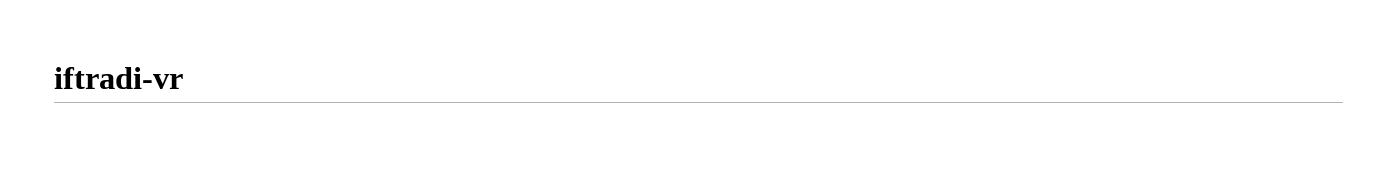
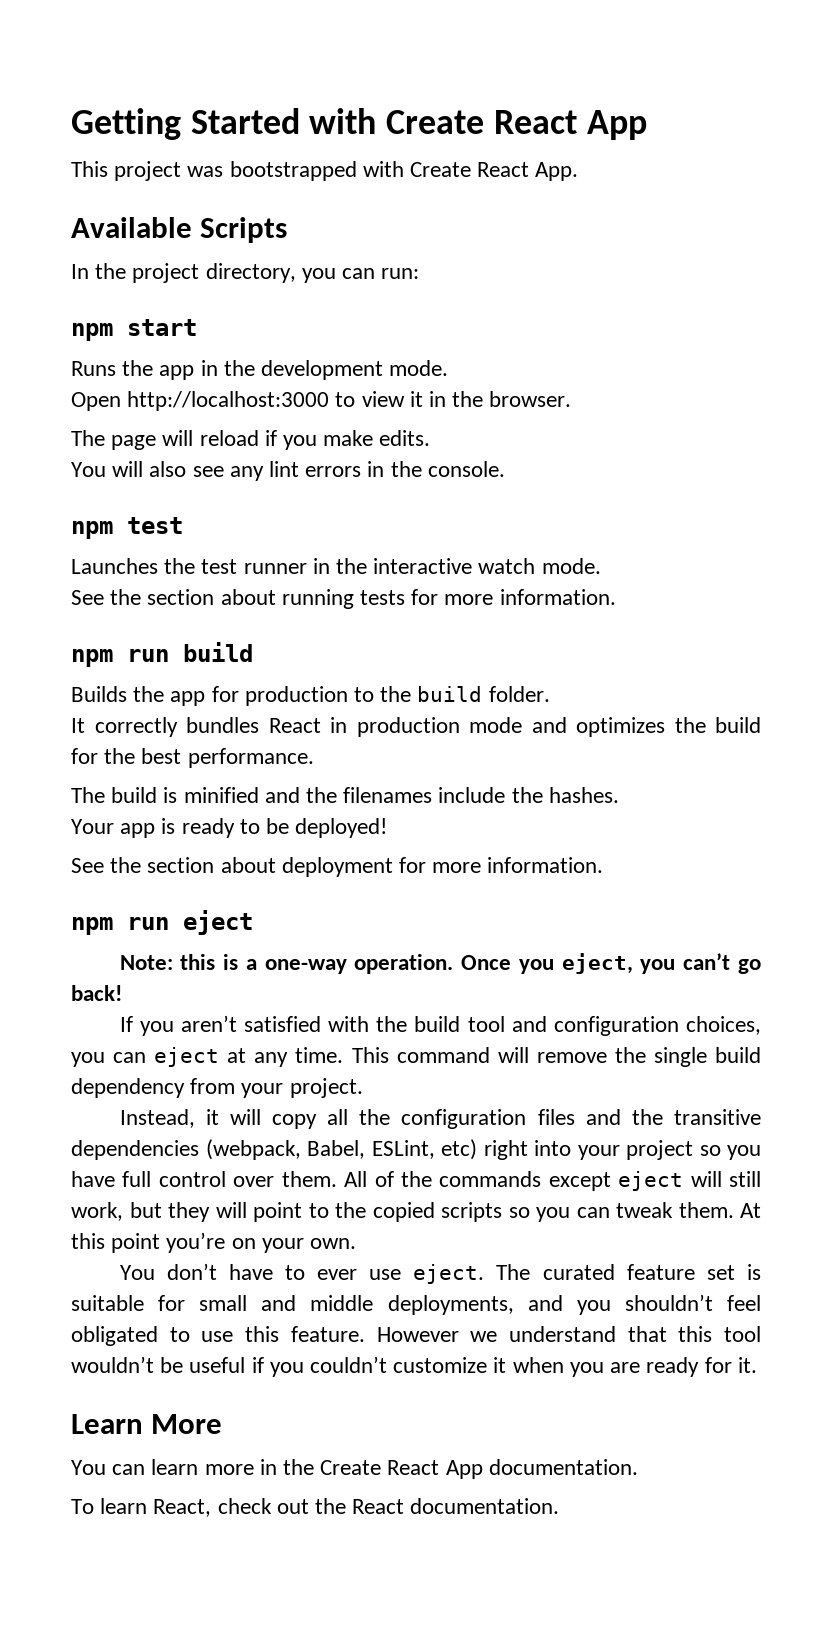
[54,67,183,89] iftradi-vr -> [71,108,647,140] [71,161,579,181] [71,217,288,243] [71,263,420,283] [71,319,197,341] [71,360,449,380] [71,391,572,411] [71,430,431,450] [71,461,505,481] [71,517,183,539] [71,558,601,574] [71,589,616,609] [71,642,253,667] [71,686,550,706] [71,717,761,737] [71,748,314,768] [71,787,619,803] [71,818,388,838] [71,857,604,877] [71,910,253,935] [119,953,761,974] [71,985,122,1001] [119,1015,761,1036] [71,1047,762,1067] [71,1078,363,1098] [119,1109,762,1129] [71,1139,761,1160] [71,1171,761,1191] [71,1202,761,1222] [71,1232,357,1253] [119,1263,761,1284] [71,1294,761,1315] [71,1326,761,1346] [71,1356,757,1377] [71,1414,223,1434] [71,1459,638,1479] [71,1498,560,1517] Getting Started with Create React App // This project was bootstrapped with Create React App. // Available Scripts // In the project directory, you can run: // npm start // Runs the app in the development mode. // Open http://localhost:3000 to view it in the browser. // The page will reload if you make edits. // You will also see any lint errors in the console. // npm test // Launches the test runner in the interactive watch mode. // See the section about running tests for more information. // npm run build // Builds the app for production to the build folder. // It correctly bundles React in production mode and optimizes the build for the best performance. // The build is minified and the filenames include the hashes. // Your app is ready to be deployed! // See the section about deployment for more information. // npm run eject // Note: this is a one-way operation. Once you eject, you can’t go back! // If you aren’t satisfied with the build tool and configuration choices, you can eject at any time. This command will remove the single build dependency from your project. // Instead, it will copy all the configuration files and the transitive dependencies (webpack, Babel, ESLint, etc) right into your project so you have full control over them. All of the commands except eject will still work, but they will point to the copied scripts so you can tweak them. At this point you’re on your own. // You don’t have to ever use eject. The curated feature set is suitable for small and middle deployments, and you shouldn’t feel obligated to use this feature. However we understand that this tool wouldn’t be useful if you couldn’t customize it when you are ready for it. // Learn More // You can learn more in the Create React App documentation. // To learn React, check out the React documentation.

